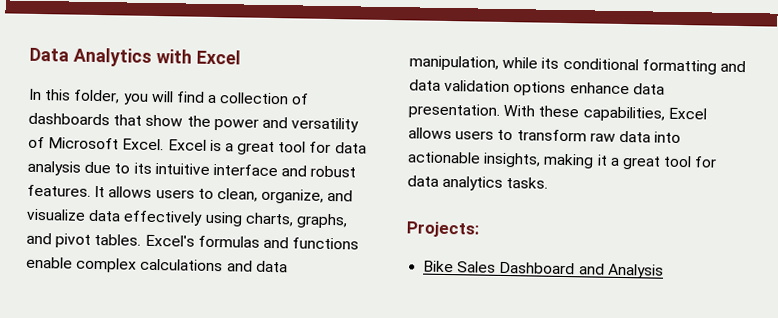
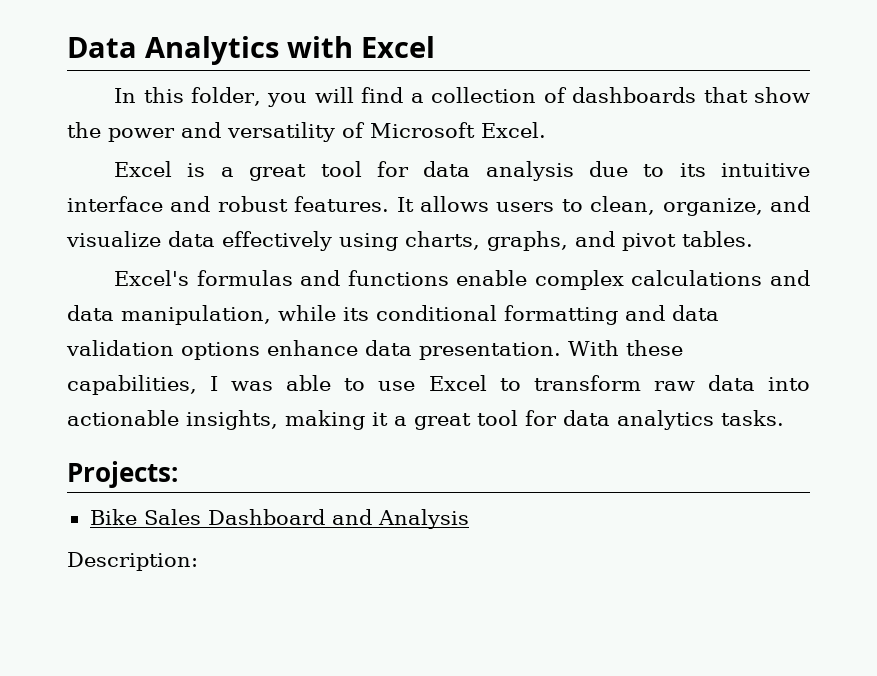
(165, 144) none -> (546, 130) //
(142, 239) none -> (753, 239) //
[667,107,707,120] [408,127,495,140] Excel allows users -> [210,375,487,391] I was able to use Excel
(664, 271) none -> [67,552,198,571] // Description:

